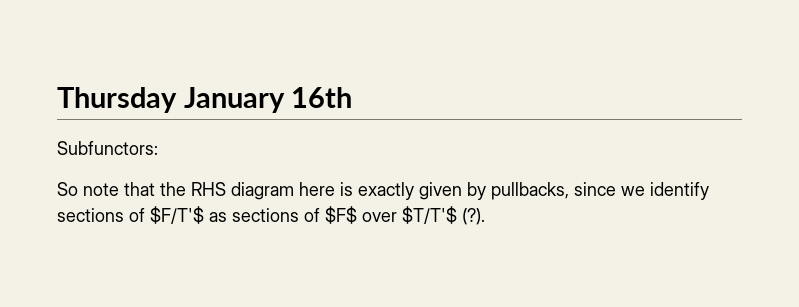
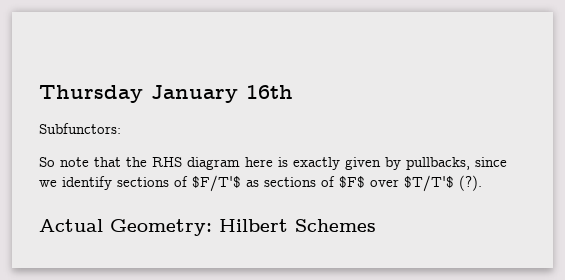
(485, 216) none -> [39,219,376,236] // Actual Geometry: Hilbert Schemes

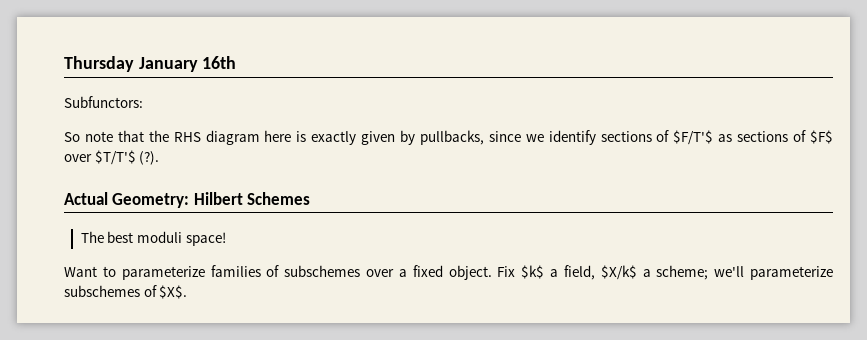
(376, 225) none -> [80,231,226,246] [64,265,834,280] [64,285,188,299] // The best moduli space! // Want to parameterize families of subschemes over a fixed object. Fix $k$ a field, $X/k$ a scheme; we'll parameterize subschemes of $X$.

